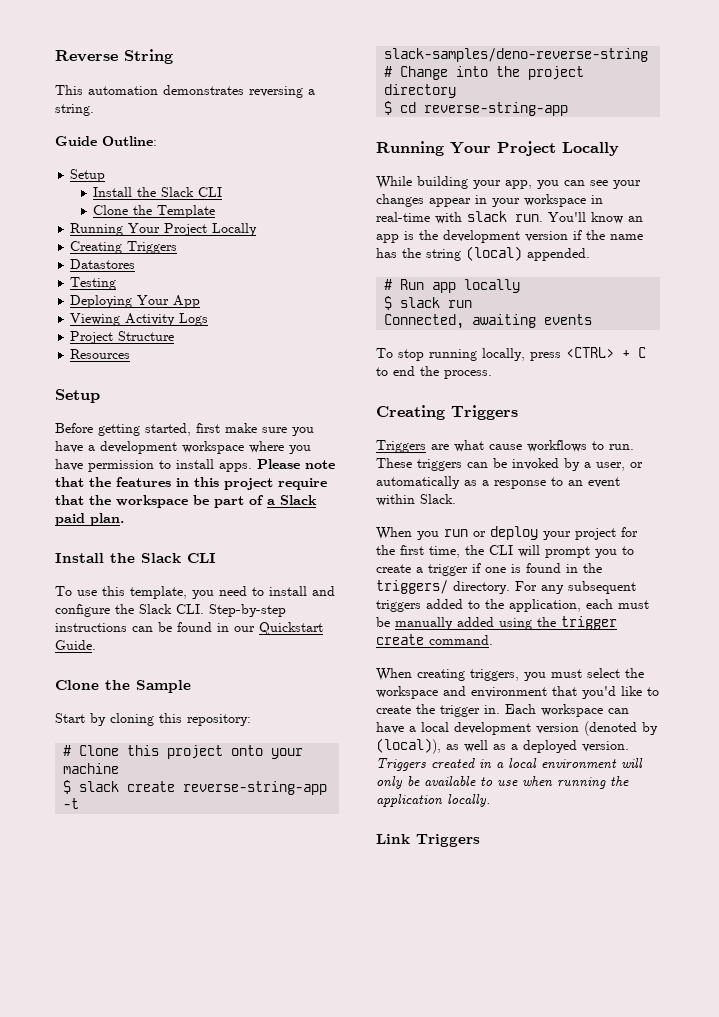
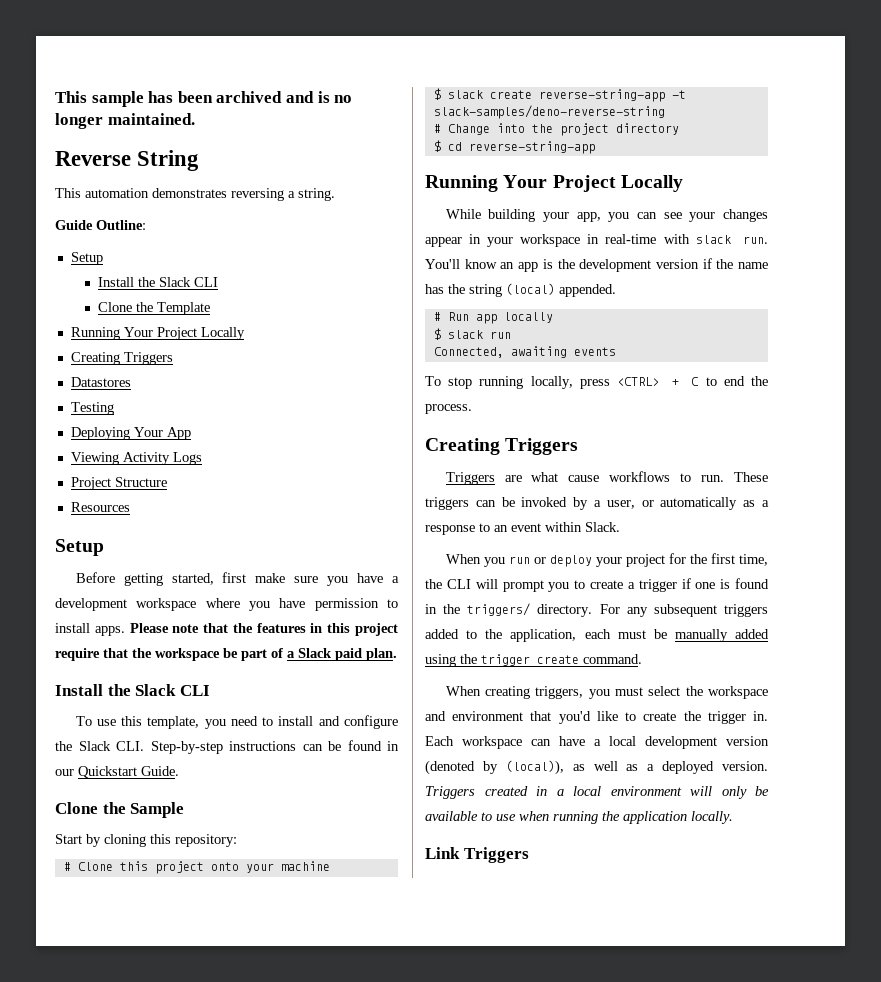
(55, 56) none -> [55,91,353,107] [55,113,195,129] This sample has been archived and is no longer maintained. //

